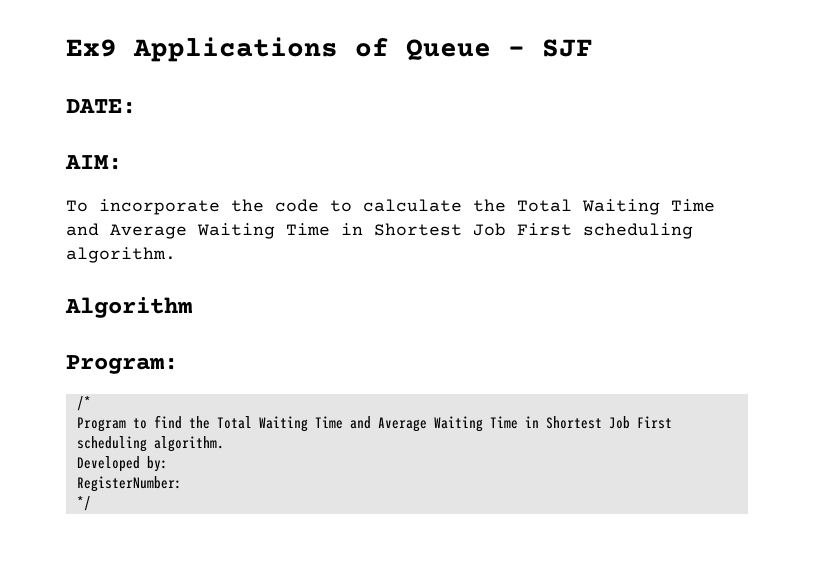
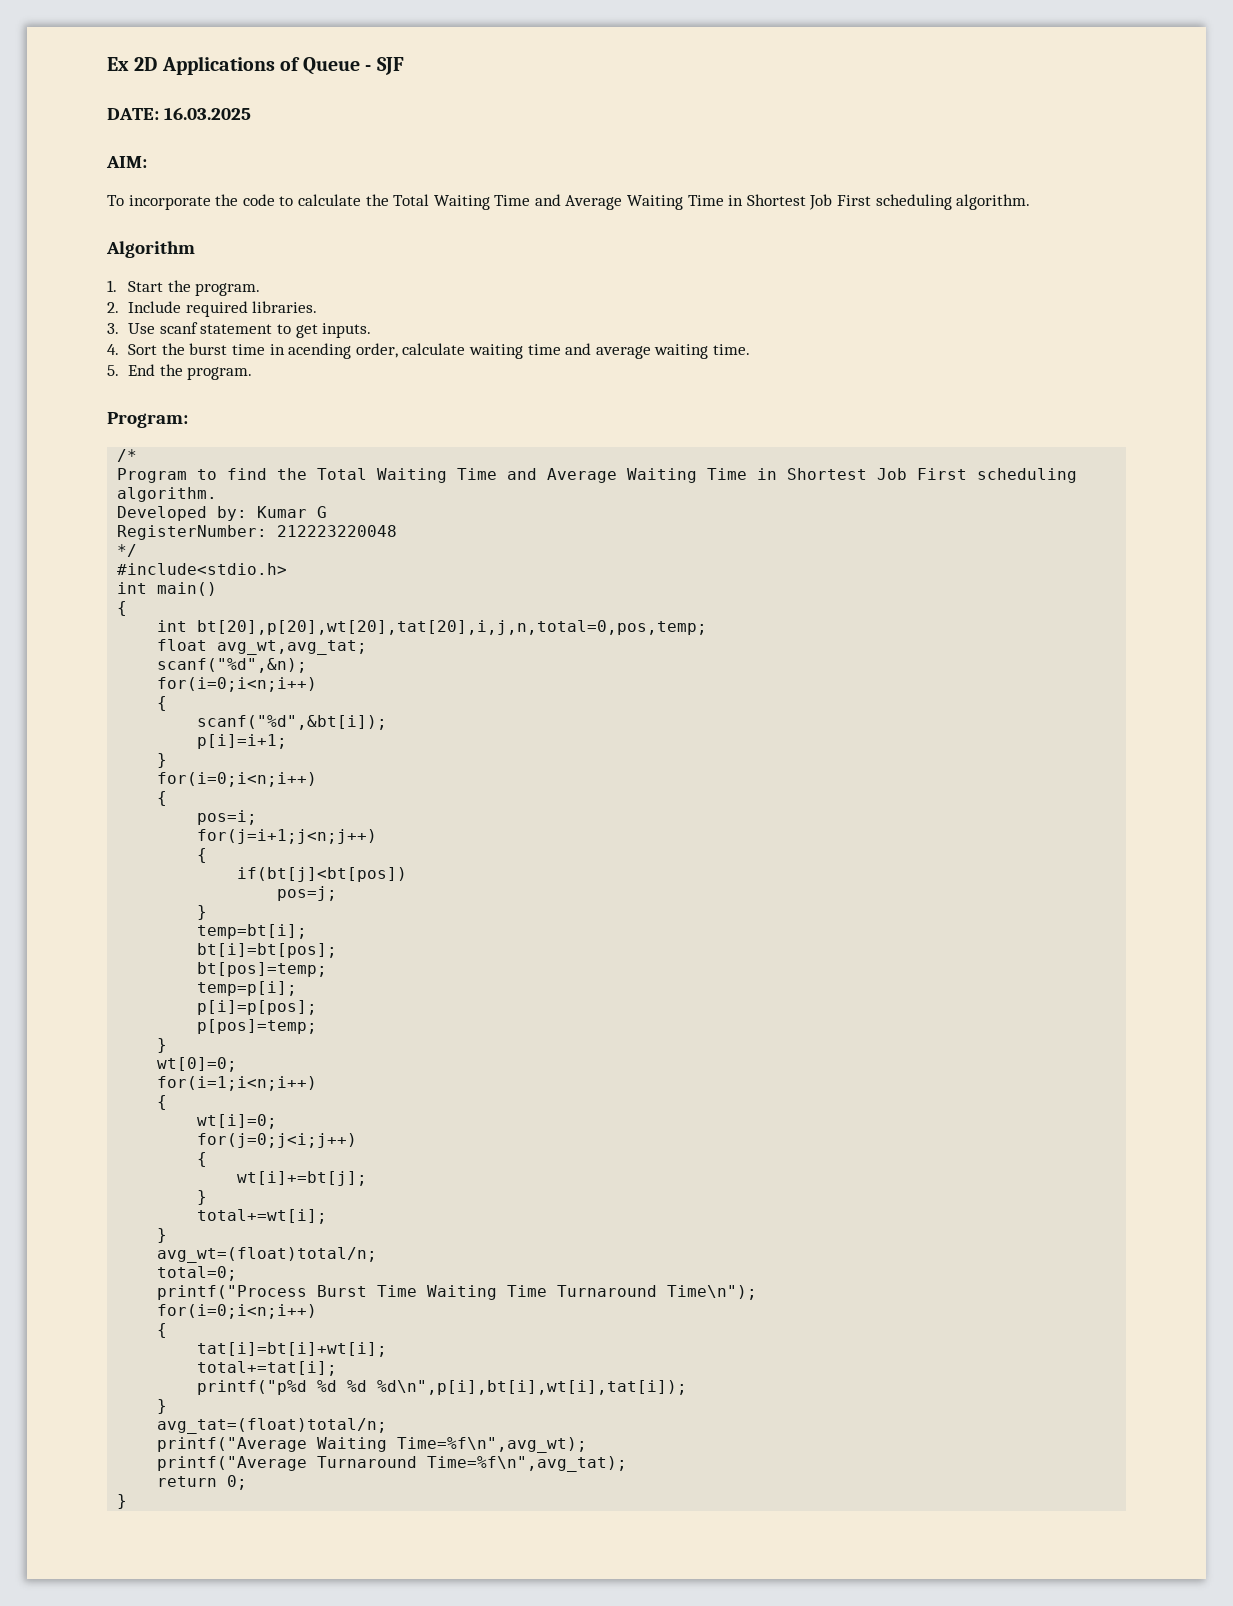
[66,39,117,57] Ex9 -> [107,57,158,71] Ex 2D
(136, 106) none -> [163,107,251,120] 16.03.2025
(192, 307) none -> [107,280,261,296] [107,301,318,317] [107,322,372,338] [107,343,750,359] [107,364,253,380] // 1. Start the program. // 2. Include required libraries. // 3. Use scanf statement to get inputs. // 4. Sort the burst time in acending order, calculate waiting time and average waiting time. // 5. End the program.
(168, 464) none -> [257,506,328,518] Kumar G
(182, 484) none -> [277,525,398,537] 212223220048
(91, 503) none -> [117,563,288,575] [117,582,218,596] [117,601,128,616] [157,620,708,635] [157,639,368,655] [157,658,308,673] [157,677,318,692] [157,696,168,711] [197,715,388,730] [197,734,288,749] [157,753,168,768] [157,772,318,787] [157,791,168,806] [197,810,258,825] [197,829,378,844] [197,848,208,863] [237,867,408,882] [277,886,338,901] [197,905,208,920] [197,924,308,939] [197,943,338,958] [197,962,328,977] [197,981,298,996] [197,1000,318,1015] [197,1019,318,1034] [157,1038,168,1053] [157,1057,238,1072] [157,1076,318,1091] [157,1095,168,1110] [197,1114,278,1129] [197,1133,358,1148] [197,1152,208,1167] [237,1171,368,1186] [197,1190,208,1205] [197,1209,328,1224] [157,1228,168,1243] [157,1247,378,1263] [157,1266,238,1281] [157,1285,758,1300] [157,1304,318,1319] [157,1323,168,1338] [197,1342,388,1357] [197,1361,338,1376] [197,1380,688,1395] [157,1399,168,1414] [157,1418,388,1434] [157,1437,588,1453] [157,1456,628,1472] [157,1475,248,1490] [117,1494,128,1509] // #include<stdio.h> // int main() // { // int bt[20],p[20],wt[20],tat[20],i,j,n,total=0,pos,temp; // float avg_wt,avg_tat; // scanf("%d",&n); // for(i=0;i<n;i++) // { // scanf("%d",&bt[i]); // p[i]=i+1; // } // for(i=0;i<n;i++) // { // pos=i; // for(j=i+1;j<n;j++) // { // if(bt[j]<bt[pos]) // pos=j; // } // temp=bt[i]; // bt[i]=bt[pos]; // bt[pos]=temp; // temp=p[i]; // p[i]=p[pos]; // p[pos]=temp; // } // wt[0]=0; // for(i=1;i<n;i++) // { // wt[i]=0; // for(j=0;j<i;j++) // { // wt[i]+=bt[j]; // } // total+=wt[i]; // } // avg_wt=(float)total/n; // total=0; // printf("Process Burst Time Waiting Time Turnaround Time\n"); // for(i=0;i<n;i++) // { // tat[i]=bt[i]+wt[i]; // total+=tat[i]; // printf("p%d %d %d %d\n",p[i],bt[i],wt[i],tat[i]); // } // avg_tat=(float)total/n; // printf("Average Waiting Time=%f\n",avg_wt); // printf("Average Turnaround Time=%f\n",avg_tat); // return 0; // }

